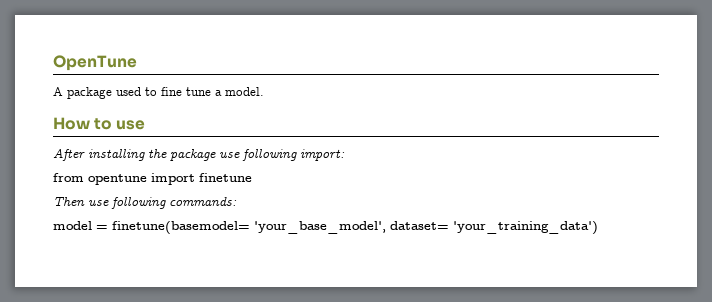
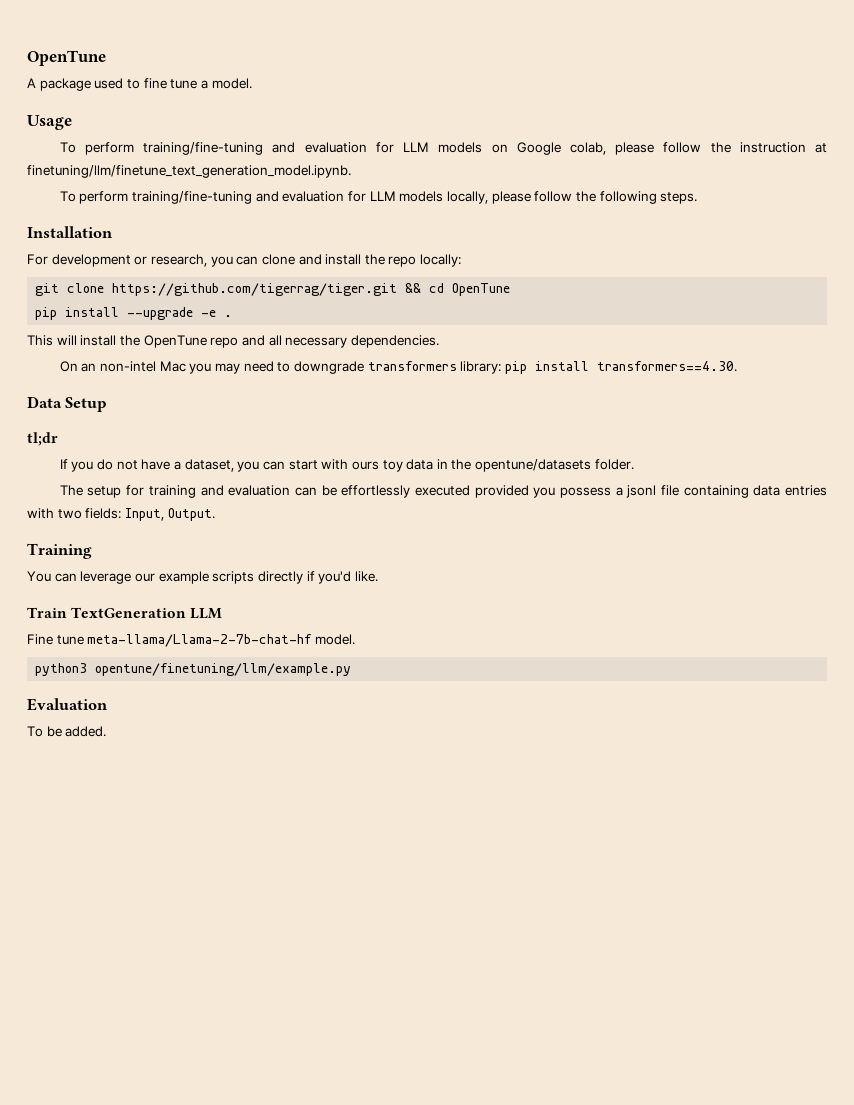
[53,117,146,130] [53,149,345,161] [53,173,252,185] [53,197,237,209] [53,221,598,235] How to use // After installing the package use following import: // from opentune import finetune // Then use following commands: // model = finetune(basemodel= 'your_base_model', dataset= 'your_training_data') -> [27,115,72,130] [59,142,827,155] [27,165,351,178] [59,191,698,204] [27,226,113,238] [27,254,462,267] [35,283,511,296] [35,307,233,320] [27,335,439,348] [59,361,737,374] [27,396,108,412] [27,432,58,446] [59,459,634,472] [59,485,827,498] [27,508,215,521] [27,543,92,559] [27,571,378,584] [27,607,223,619] [27,634,355,647] [35,663,352,676] [27,698,108,711] [27,726,107,737] Usage // To perform training/fine-tuning and evaluation for LLM models on Google colab, please follow the instruction at finetuning/llm/finetune_text_generation_model.ipynb. // To perform training/fine-tuning and evaluation for LLM models locally, please follow the following steps. // Installation // For development or research, you can clone and install the repo locally: // git clone https://github.com/tigerrag/tiger.git && cd OpenTune // pip install --upgrade -e . // This will install the OpenTune repo and all necessary dependencies. // On an non-intel Mac you may need to downgrade transformers library: pip install transformers==4.30. // Data Setup // tl;dr // If you do not have a dataset, you can start with ours toy data in the opentune/datasets folder. // The setup for training and evaluation can be effortlessly executed provided you possess a jsonl file containing data entries with two fields: Input, Output. // Training // You can leverage our example scripts directly if you'd like. // Train TextGeneration LLM // Fine tune meta-llama/Llama-2-7b-chat-hf model. // python3 opentune/finetuning/llm/example.py // Evaluation // To be added.

